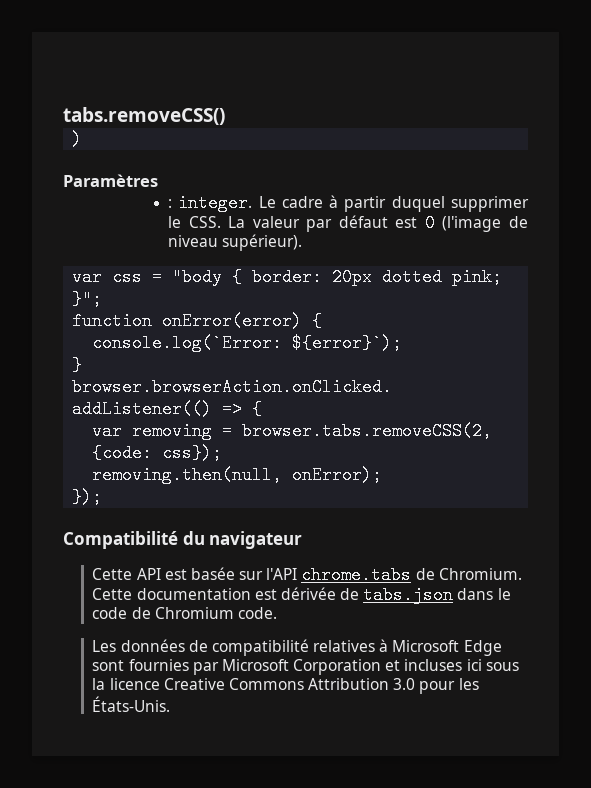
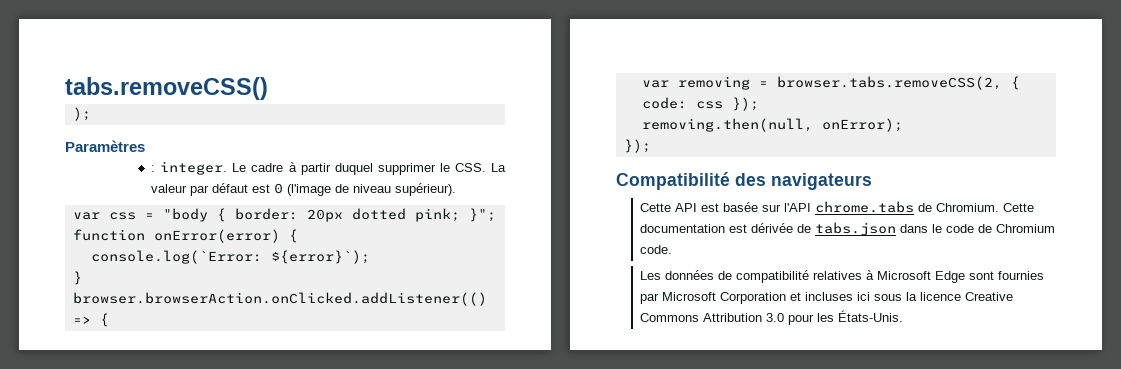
[72,130,83,148] ) -> [72,107,91,121] );
[92,444,223,462] {code: css}); -> [1010,76,1020,90] [641,97,759,111] { code: css });
[182,531,303,549] du navigateur -> [735,173,872,190] des navigateurs

